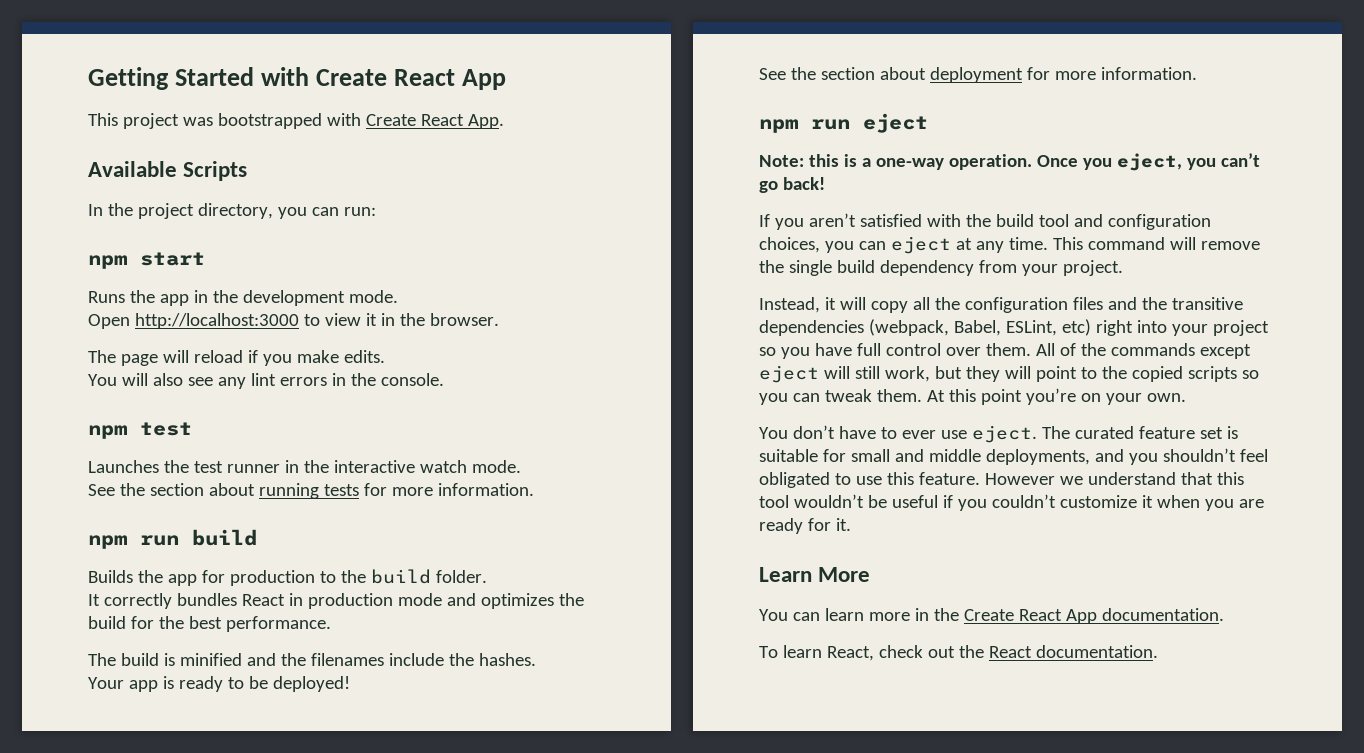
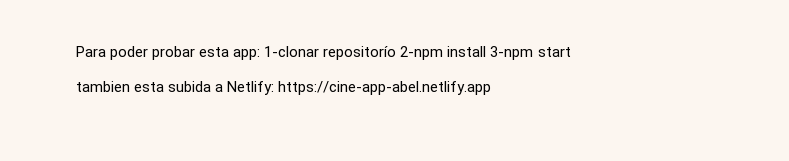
[88,67,507,90] [88,113,504,129] [88,161,248,181] [88,203,376,219] [88,252,205,269] [88,290,398,306] [88,313,499,329] [88,350,385,366] [88,373,444,389] [88,422,192,439] [88,460,521,473] [88,483,534,499] [88,529,257,549] [88,569,487,586] [88,593,584,609] [88,616,331,632] [88,653,536,666] [88,676,350,692] [759,67,1197,83] [759,113,928,133] [759,153,1260,171] [759,177,825,193] [759,213,1211,230] [759,236,1260,254] [759,260,1123,276] [759,297,1243,313] [759,319,1269,336] [759,343,1251,359] [759,365,1259,383] [759,388,1186,405] [759,425,1238,443] [759,448,1268,465] [759,472,1244,488] [759,494,1264,511] [759,518,851,534] [759,567,871,582] [759,608,1224,624] [759,645,1158,661] Getting Started with Create React App // This project was bootstrapped with Create React App. // Available Scripts // In the project directory, you can run: // npm start // Runs the app in the development mode. // Open http://localhost:3000 to view it in the browser. // The page will reload if you make edits. // You will also see any lint errors in the console. // npm test // Launches the test runner in the interactive watch mode. // See the section about running tests for more information. // npm run build // Builds the app for production to the build folder. // It correctly bundles React in production mode and optimizes the build for the best performance. // The build is minified and the filenames include the hashes. // Your app is ready to be deployed! // See the section about deployment for more information. // npm run eject // Note: this is a one-way operation. Once you eject, you can’t go back! // If you aren’t satisfied with the build tool and configuration choices, you can eject at any time. This command will remove the single build dependency from your project. // Instead, it will copy all the configuration files and the transitive dependencies (webpack, Babel, ESLint, etc) right into your project so you have full control over them. All of the commands except eject will still work, but they will point to the copied scripts so you can tweak them. At this point you’re on your own. // You don’t have to ever use eject. The curated feature set is suitable for small and middle deployments, and you shouldn’t feel obligated to use this feature. However we understand that this tool wouldn’t be useful if you couldn’t customize it when you are ready for it. // Learn More // You can learn more in the Create React App documentation. // To learn React, check out the React documentation. -> [76,46,571,60] [76,81,492,95] Para poder probar esta app: 1-clonar repositorío 2-npm install 3-npm start // tambien esta subida a Netlify: https://cine-app-abel.netlify.app

